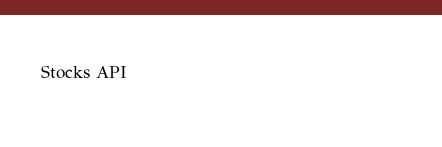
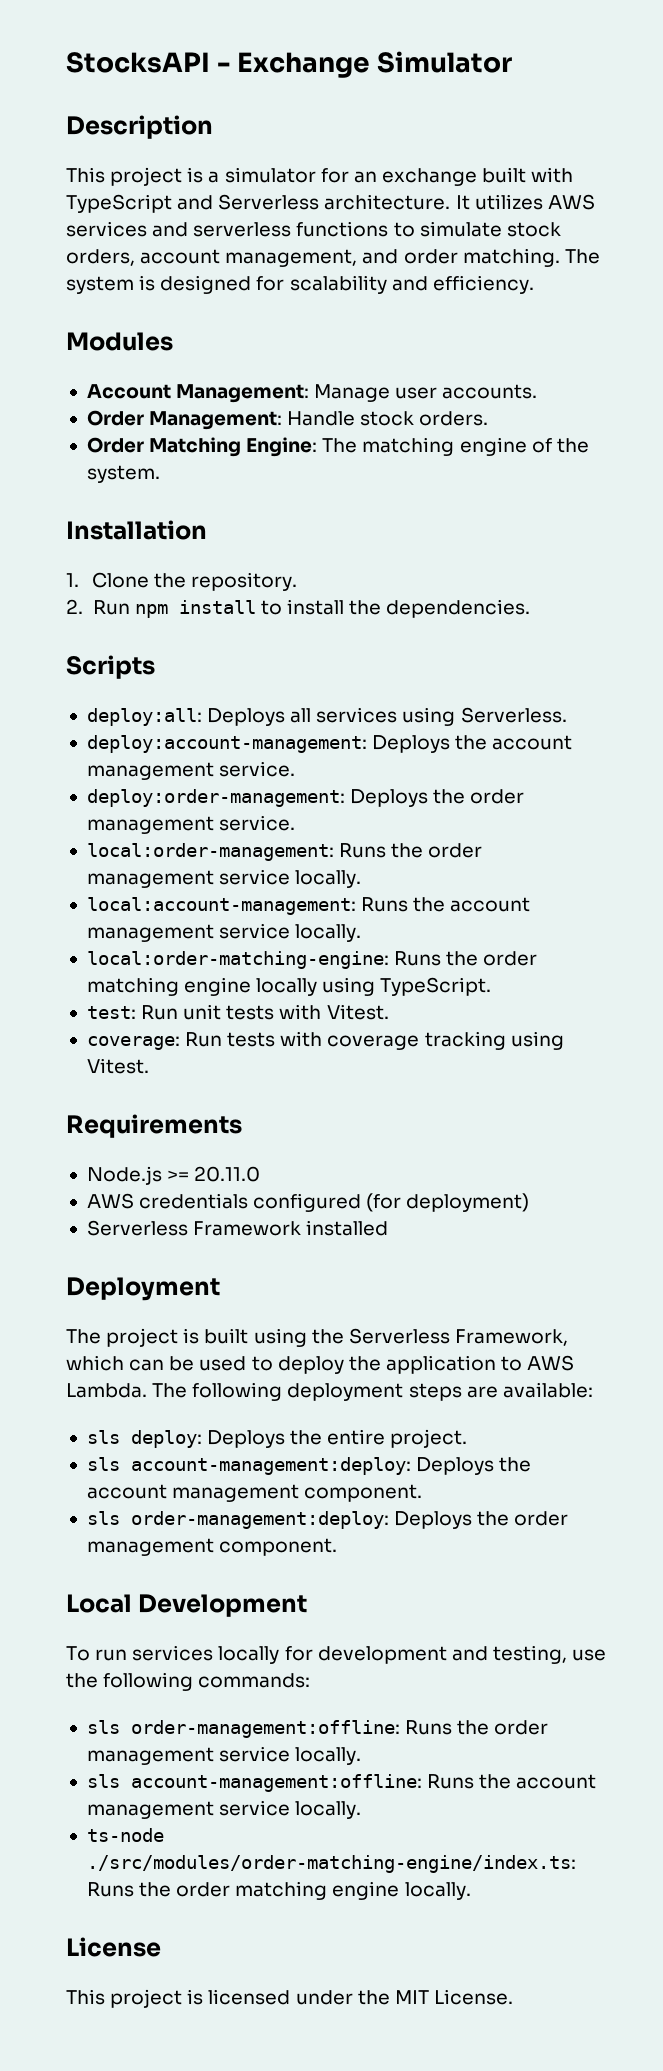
[41,65,127,79] Stocks API -> [66,51,513,78] [66,115,213,139] [66,167,574,186] [66,194,595,213] [66,221,561,237] [66,248,600,267] [66,275,534,294] [66,332,173,351] [86,384,538,403] [86,410,489,430] [86,437,589,457] [86,465,160,483] [66,520,207,540] [66,572,297,591] [66,599,531,618] [66,655,155,679] [86,707,567,726] [86,735,573,753] [86,761,296,780] [86,789,525,807] [86,815,296,834] [86,843,483,861] [86,869,362,888] [86,897,531,915] [86,923,362,942] [86,951,538,969] [86,977,492,996] [86,1004,389,1020] [86,1031,564,1050] [86,1058,149,1074] [66,1114,242,1138] [86,1166,261,1185] [86,1193,530,1212] [86,1220,389,1236] [66,1277,220,1301] [66,1328,568,1347] [66,1355,575,1374] [66,1382,593,1401] [86,1429,468,1448] [86,1457,532,1475] [86,1484,423,1502] [86,1511,569,1529] [86,1538,338,1556] [66,1594,308,1617] [66,1645,607,1664] [66,1672,311,1691] [86,1720,549,1738] [86,1746,362,1765] [86,1774,597,1792] [86,1800,362,1819] [86,1828,164,1842] [86,1855,576,1873] [86,1881,471,1900] [66,1937,161,1957] [66,1989,513,2008] StocksAPI - Exchange Simulator // Description // This project is a simulator for an exchange built with TypeScript and Serverless architecture. It utilizes AWS services and serverless functions to simulate stock orders, account management, and order matching. The system is designed for scalability and efficiency. // Modules // Account Management: Manage user accounts. // Order Management: Handle stock orders. // Order Matching Engine: The matching engine of the system. // Installation // 1. Clone the repository. // 2. Run npm install to install the dependencies. // Scripts // deploy:all: Deploys all services using Serverless. // deploy:account-management: Deploys the account management service. // deploy:order-management: Deploys the order management service. // local:order-management: Runs the order management service locally. // local:account-management: Runs the account management service locally. // local:order-matching-engine: Runs the order matching engine locally using TypeScript. // test: Run unit tests with Vitest. // coverage: Run tests with coverage tracking using Vitest. // Requirements // Node.js >= 20.11.0 // AWS credentials configured (for deployment) // Serverless Framework installed // Deployment // The project is built using the Serverless Framework, which can be used to deploy the application to AWS Lambda. The following deployment steps are available: // sls deploy: Deploys the entire project. // sls account-management:deploy: Deploys the account management component. // sls order-management:deploy: Deploys the order management component. // Local Development // To run services locally for development and testing, use the following commands: // sls order-management:offline: Runs the order management service locally. // sls account-management:offline: Runs the account management service locally. // ts-node ./src/modules/order-matching-engine/index.ts: Runs the order matching engine locally. // License // This project is licensed under the MIT License.

